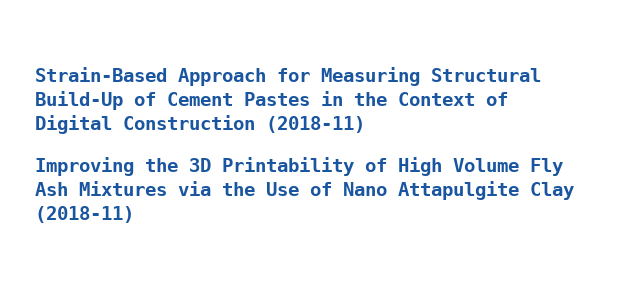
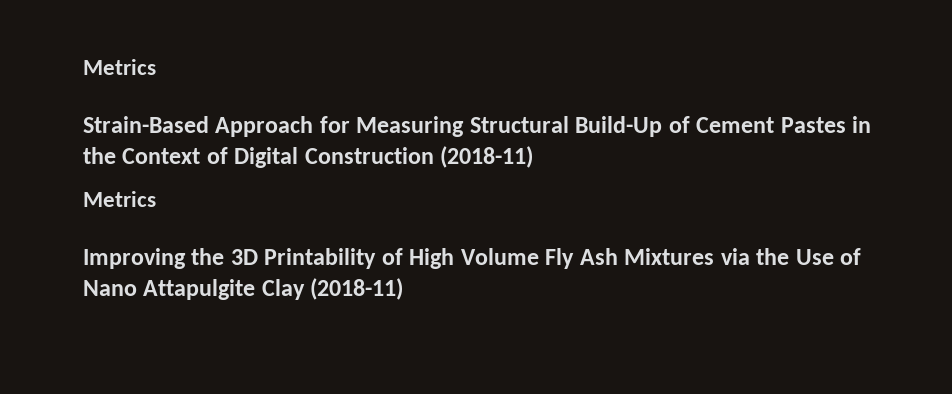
(35, 74) none -> [83,59,156,75] Metrics //
(365, 124) none -> [83,191,156,207] // Metrics

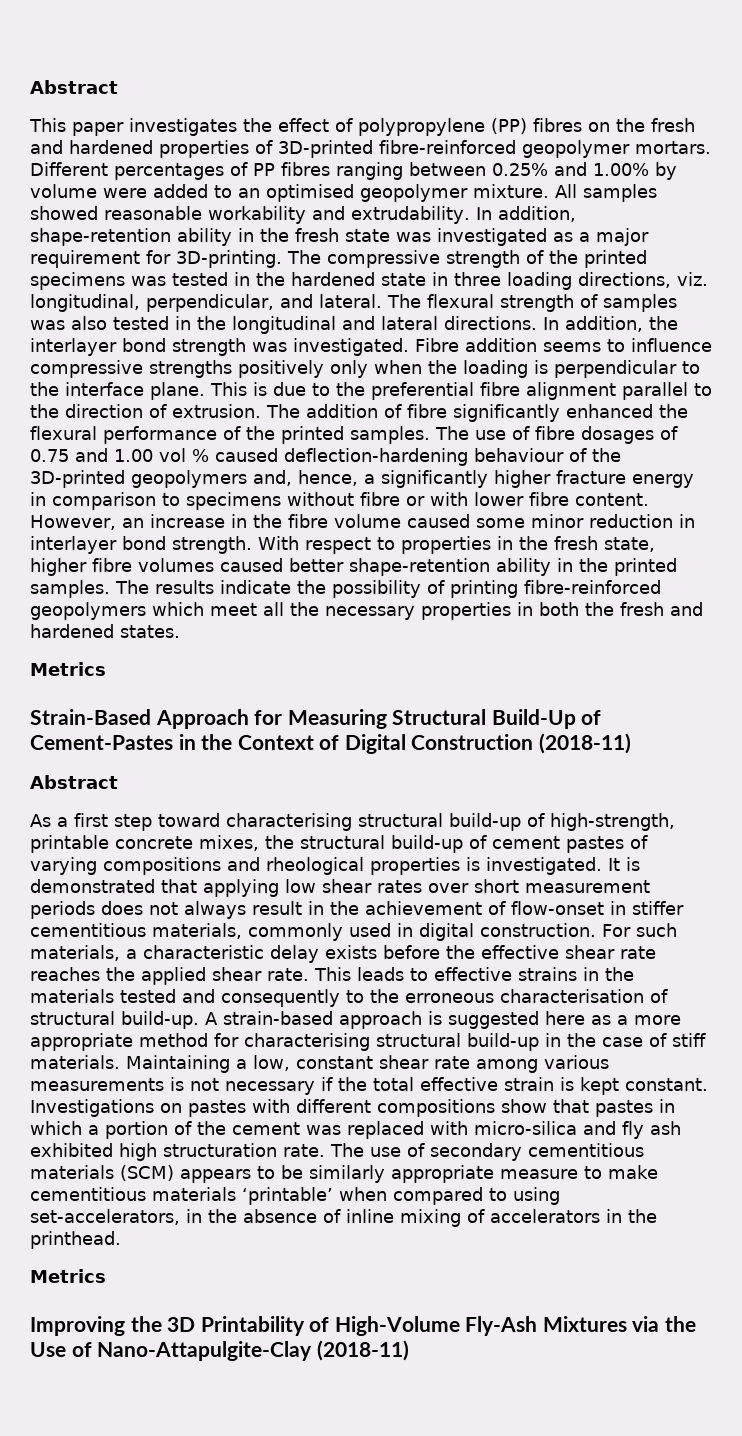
(83, 67) none -> [30,80,118,94] [29,118,695,136] [30,140,711,158] [30,162,677,180] [30,184,657,202] [30,206,576,224] [30,228,649,246] [30,250,647,268] [30,272,708,290] [30,294,677,312] [30,316,678,334] [30,338,712,356] [30,360,700,378] [30,382,712,400] [30,404,688,422] [30,426,678,444] [30,448,621,466] [30,470,694,488] [30,492,649,510] [30,514,695,530] [30,536,655,554] [30,558,677,576] [30,580,661,598] [30,602,703,620] [30,624,180,638] Abstract // This paper investigates the effect of polypropylene (PP) fibres on the fresh and hardened properties of 3D-printed fibre-reinforced geopolymer mortars. Different percentages of PP fibres ranging between 0.25% and 1.00% by volume were added to an optimised geopolymer mixture. All samples showed reasonable workability and extrudability. In addition, shape-retention ability in the fresh state was investigated as a major requirement for 3D-printing. The compressive strength of the printed specimens was tested in the hardened state in three loading directions, viz. longitudinal, perpendicular, and lateral. The flexural strength of samples was also tested in the longitudinal and lateral directions. In addition, the interlayer bond strength was investigated. Fibre addition seems to influence compressive strengths positively only when the loading is perpendicular to the interface plane. This is due to the preferential fibre alignment parallel to the direction of extrusion. The addition of fibre significantly enhanced the flexural performance of the printed samples. The use of fibre dosages of 0.75 and 1.00 vol % caused deflection-hardening behaviour of the 3D-printed geopolymers and, hence, a significantly higher fracture energy in comparison to specimens without fibre or with lower fibre content. However, an increase in the fibre volume caused some minor reduction in interlayer bond strength. With respect to properties in the fresh state, higher fibre volumes caused better shape-retention ability in the printed samples. The results indicate the possibility of printing fibre-reinforced geopolymers which meet all the necessary properties in both the fresh and hardened states. //
[696,117,846,133] Cement Pastes -> [30,735,173,750] Cement-Pastes
(534, 157) none -> [30,775,118,789] [30,813,675,831] [30,835,648,853] [30,857,640,875] [30,879,650,897] [30,901,684,919] [30,923,677,941] [30,945,656,963] [30,967,634,985] [30,989,668,1007] [30,1011,681,1029] [30,1033,706,1051] [30,1055,609,1073] [30,1077,708,1095] [30,1099,675,1117] [30,1121,681,1139] [30,1143,644,1161] [30,1165,658,1183] [30,1187,560,1205] [30,1209,657,1227] [30,1231,121,1249] // Abstract // As a first step toward characterising structural build-up of high-strength, printable concrete mixes, the structural build-up of cement pastes of varying compositions and rheological properties is investigated. It is demonstrated that applying low shear rates over short measurement periods does not always result in the achievement of flow-onset in stiffer cementitious materials, commonly used in digital construction. For such materials, a characteristic delay exists before the effective shear rate reaches the applied shear rate. This leads to effective strains in the materials tested and consequently to the erroneous characterisation of structural build-up. A strain-based approach is suggested here as a more appropriate method for characterising structural build-up in the case of stiff materials. Maintaining a low, constant shear rate among various measurements is not necessary if the total effective strain is kept constant. Investigations on pastes with different compositions show that pastes in which a portion of the cement was replaced with micro-silica and fly ash exhibited high structuration rate. The use of secondary cementitious materials (SCM) appears to be similarly appropriate measure to make cementitious materials ‘printable’ when compared to using set-accelerators, in the absence of inline mixing of accelerators in the printhead.
[409,248,618,269] High Volume Fly Ash -> [334,1316,538,1336] High-Volume Fly-Ash
[83,279,305,300] Nano Attapulgite Clay -> [97,1341,313,1361] Nano-Attapulgite-Clay

